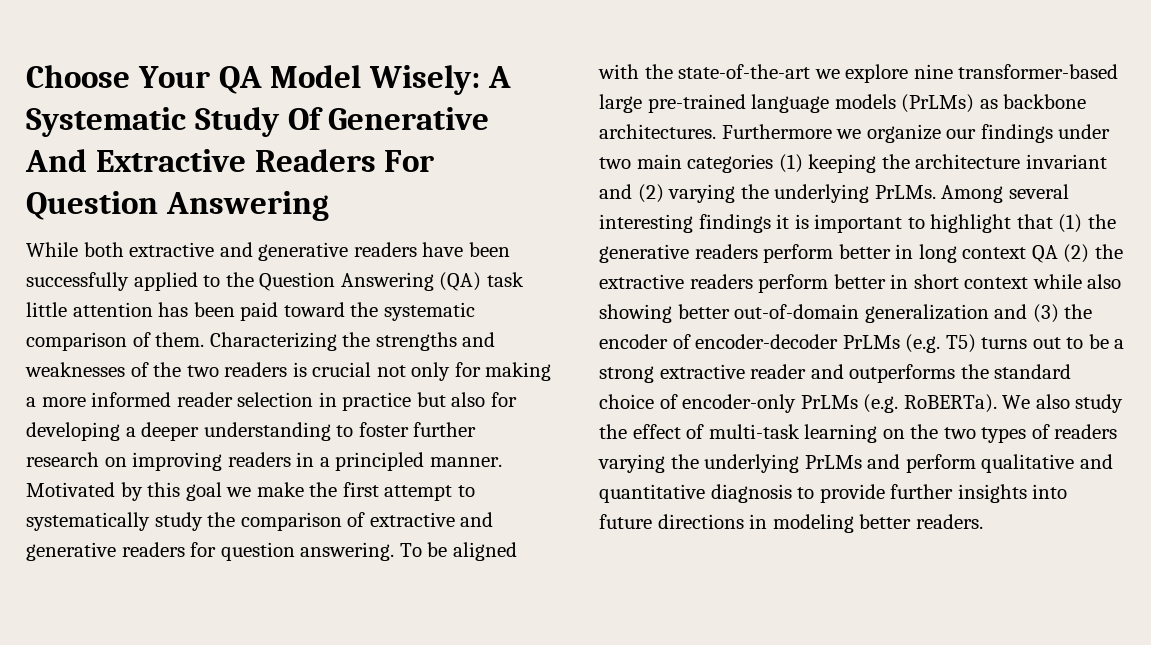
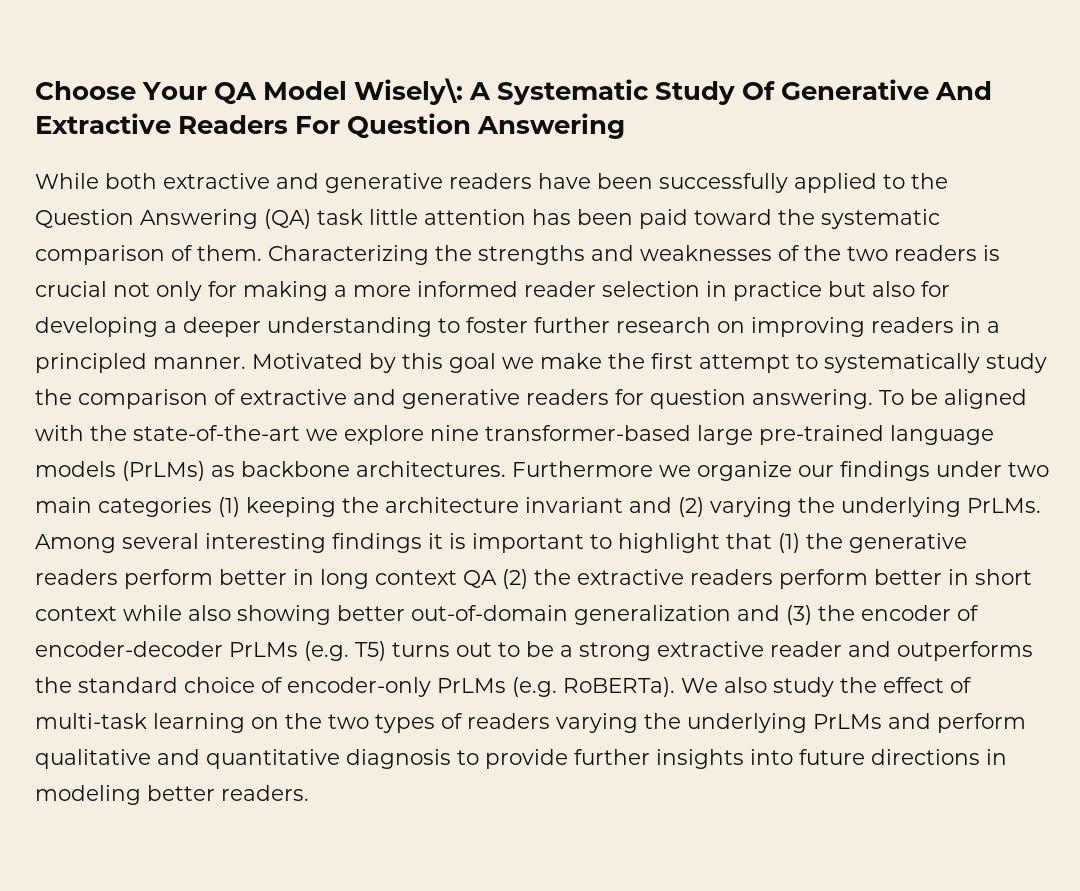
[369,65,481,95] Wisely: -> [354,78,464,105] Wisely\:

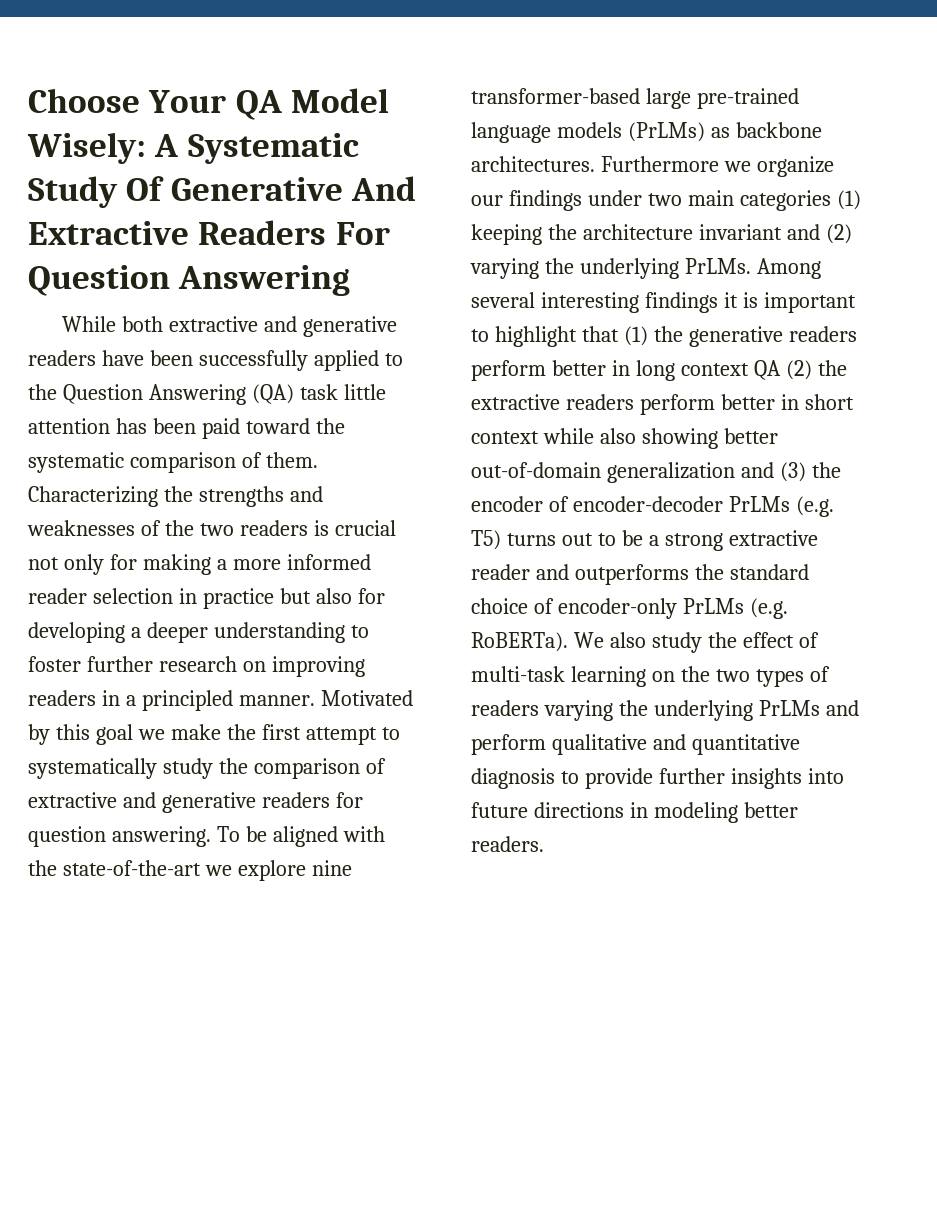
[354,78,464,105] Wisely\: -> [27,132,146,164] Wisely:

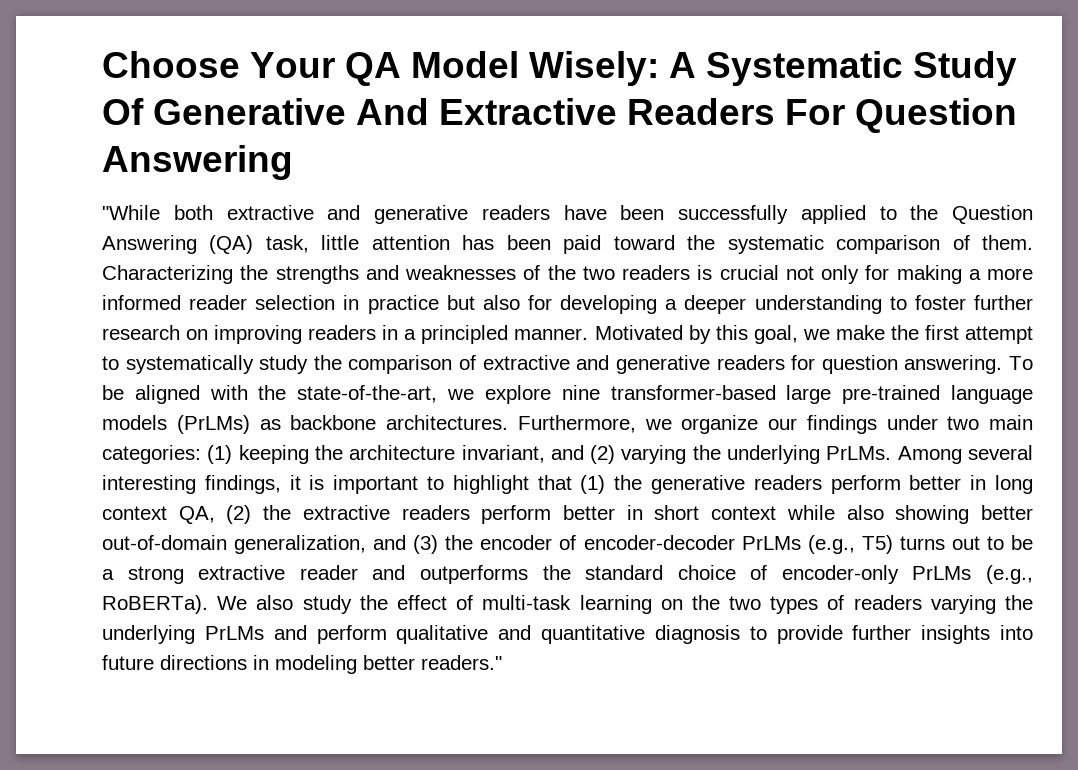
[62,316,117,332] While -> [102,205,160,220] "While
[299,384,338,400] task -> [265,235,309,253] task,
[95,724,133,745] goal -> [753,325,798,344] goal,
[62,860,201,876] state-of-the-art -> [297,385,438,403] state-of-the-art,
[600,156,719,172] Furthermore -> [517,415,636,433] Furthermore,
[739,190,831,211] categories -> [102,445,201,464] categories:
[698,224,782,240] invariant -> [461,445,545,463] invariant,
[644,292,718,313] findings -> [204,475,281,494] findings,
[753,360,781,380] QA -> [178,506,215,524] QA,
[606,462,735,483] generalization -> [234,535,367,554] generalization,
[795,496,834,517] (e.g. -> [807,535,855,554] (e.g.,
[749,598,788,619] (e.g. -> [986,565,1033,584] (e.g.,
[471,836,544,852] readers. -> [421,655,502,670] readers."

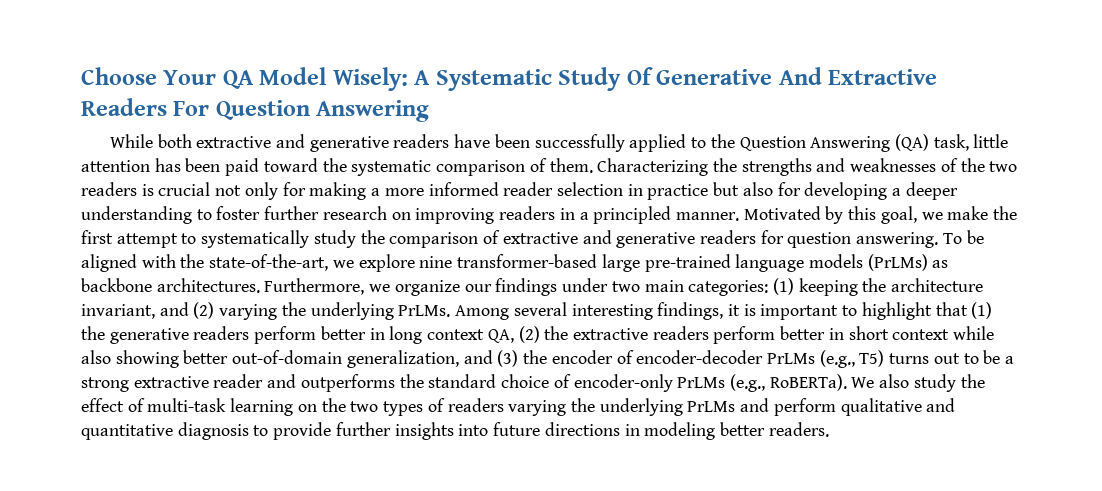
[102,205,160,220] "While -> [109,134,153,148] While
[421,655,502,670] readers." -> [768,422,829,437] readers.

